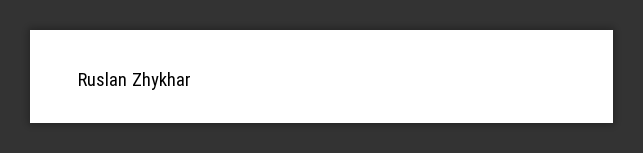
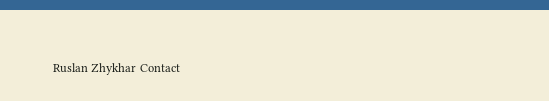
(191, 81) none -> [139,64,180,72] Contact

